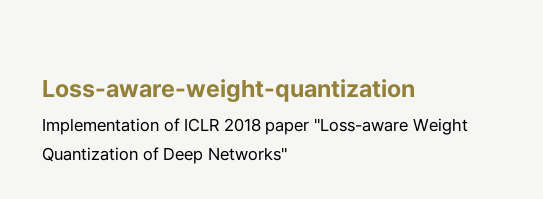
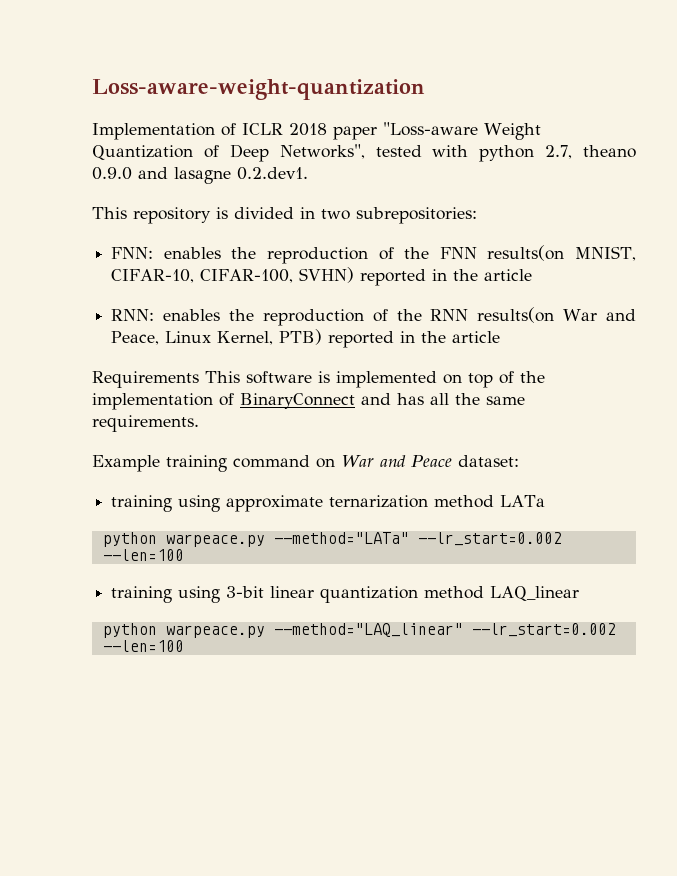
[207,147,287,161] Networks" -> [279,144,636,162] [92,167,308,184] [92,207,477,224] [111,245,637,264] [111,267,533,286] [111,307,636,326] [111,329,501,348] [92,371,545,388] [92,393,525,410] [92,415,199,432] [92,455,519,472] [111,495,546,512] [102,532,562,547] [102,549,184,561] [111,586,580,603] [102,623,616,638] [102,640,184,652] Networks", tested with python 2.7, theano 0.9.0 and lasagne 0.2.dev1. // This repository is divided in two subrepositories: // FNN: enables the reproduction of the FNN results(on MNIST, CIFAR-10, CIFAR-100, SVHN) reported in the article // RNN: enables the reproduction of the RNN results(on War and Peace, Linux Kernel, PTB) reported in the article // Requirements This software is implemented on top of the implementation of BinaryConnect and has all the same requirements. // Example training command on War and Peace dataset: // training using approximate ternarization method LATa // python warpeace.py --method="LATa" --lr_start=0.002 --len=100 // training using 3-bit linear quantization method LAQ_linear // python warpeace.py --method="LAQ_linear" --lr_start=0.002 --len=100

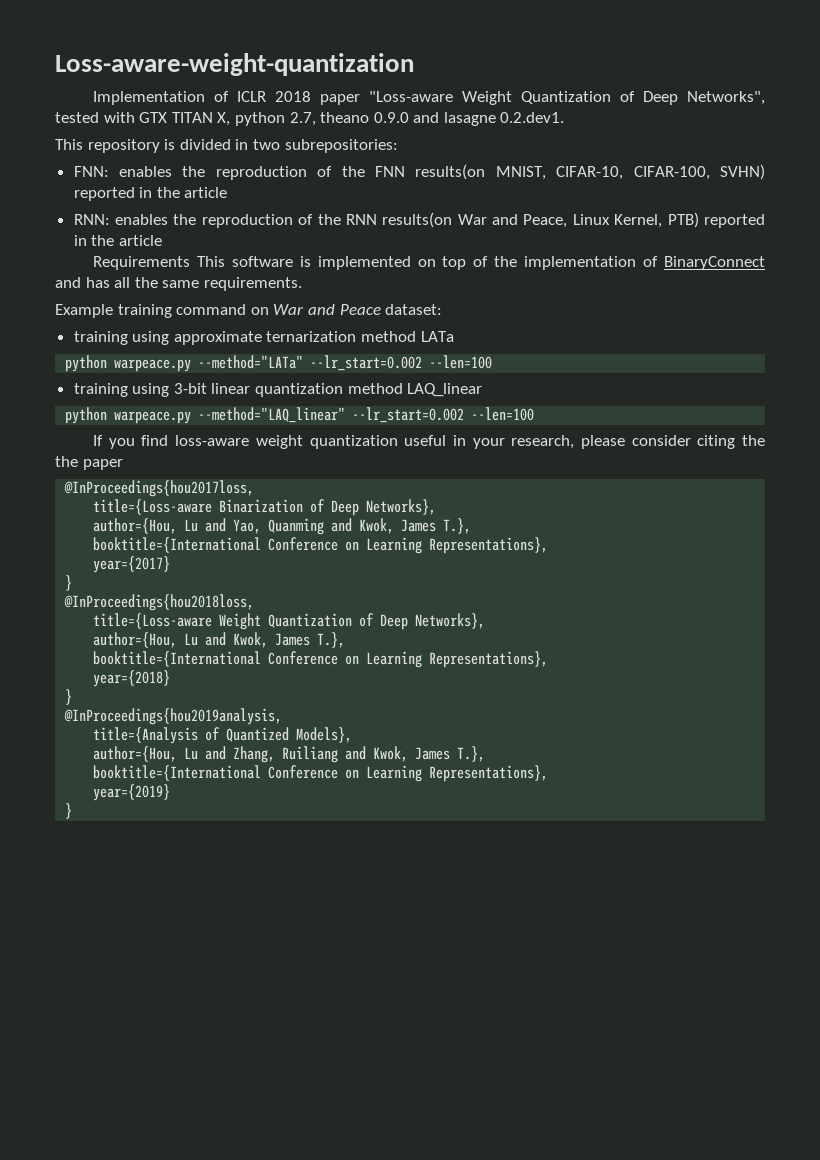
(469, 151) none -> [139,112,231,126] GTX TITAN X,
(184, 646) none -> [93,435,765,449] [55,456,123,470] [64,480,255,497] [93,499,437,516] [93,518,472,535] [93,537,549,554] [93,556,171,573] [65,575,73,591] [64,594,255,611] [93,613,486,630] [93,632,346,648] [93,651,549,668] [93,670,171,687] [65,689,73,705] [64,708,283,725] [93,727,353,744] [93,746,486,763] [93,765,549,782] [93,784,171,801] [65,803,73,819] // If you find loss-aware weight quantization useful in your research, please consider citing the the paper // @InProceedings{hou2017loss, // title={Loss-aware Binarization of Deep Networks}, // author={Hou, Lu and Yao, Quanming and Kwok, James T.}, // booktitle={International Conference on Learning Representations}, // year={2017} // } // @InProceedings{hou2018loss, // title={Loss-aware Weight Quantization of Deep Networks}, // author={Hou, Lu and Kwok, James T.}, // booktitle={International Conference on Learning Representations}, // year={2018} // } // @InProceedings{hou2019analysis, // title={Analysis of Quantized Models}, // author={Hou, Lu and Zhang, Ruiliang and Kwok, James T.}, // booktitle={International Conference on Learning Representations}, // year={2019} // }

